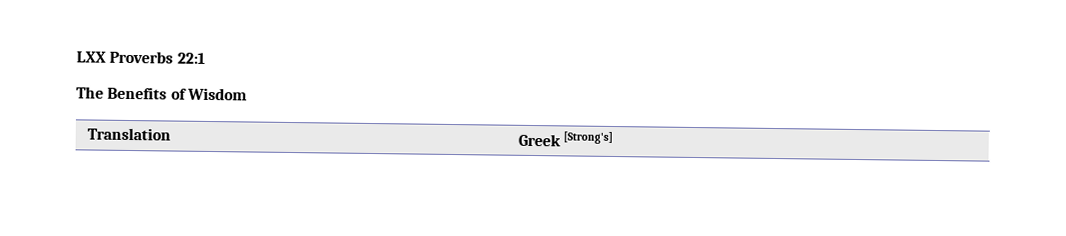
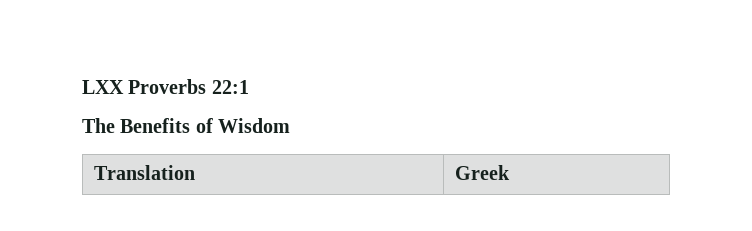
[562,131,613,144] [Strong's] -> (510, 172) none

